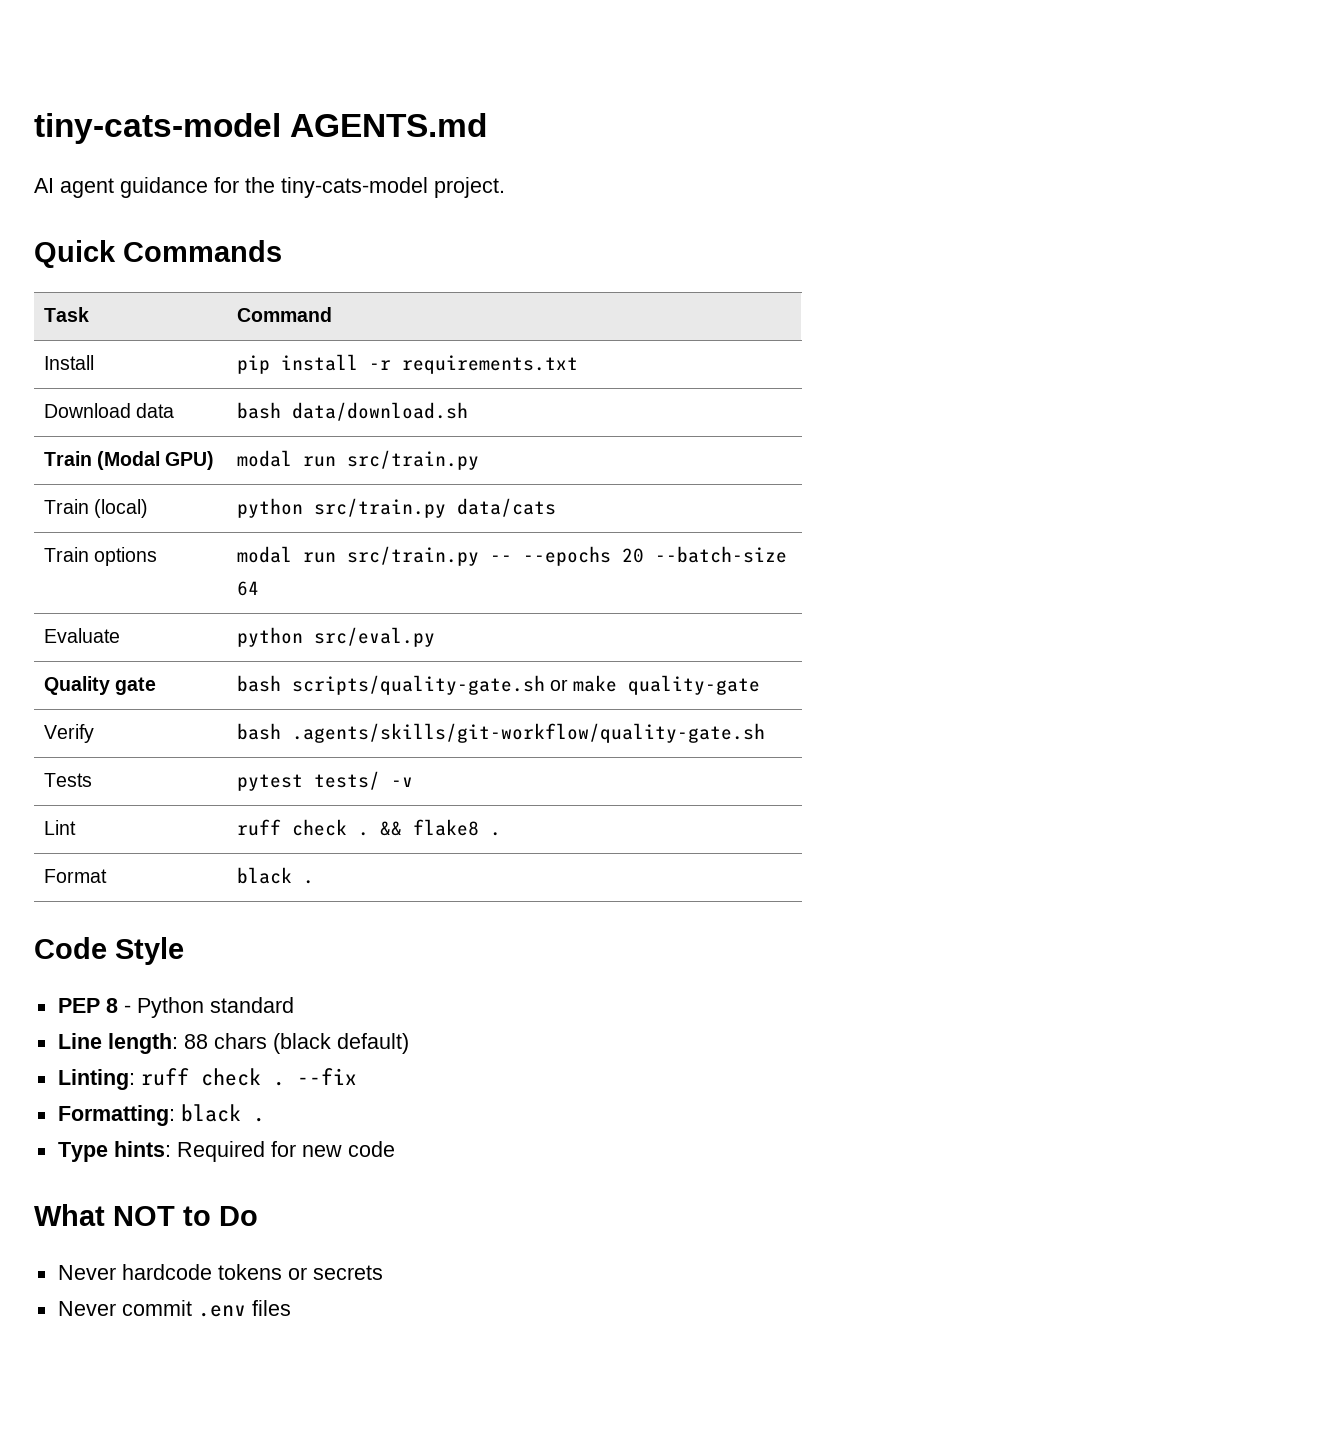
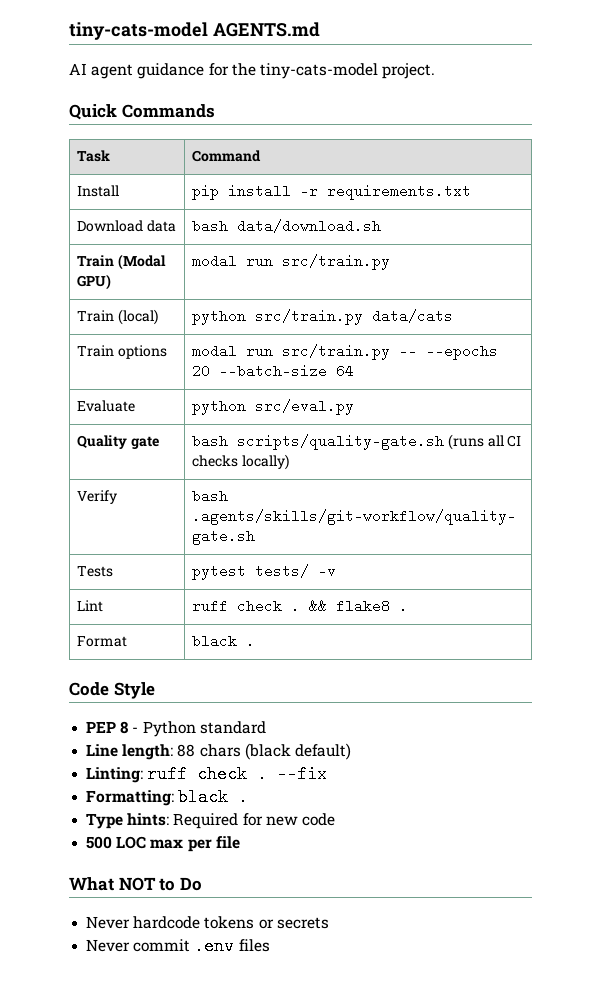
[549,675,761,695] or make quality-gate -> [447,434,522,450] [192,454,289,470] (runs all CI checks locally)
(395, 1149) none -> [86,836,240,852] // 500 LOC max per file

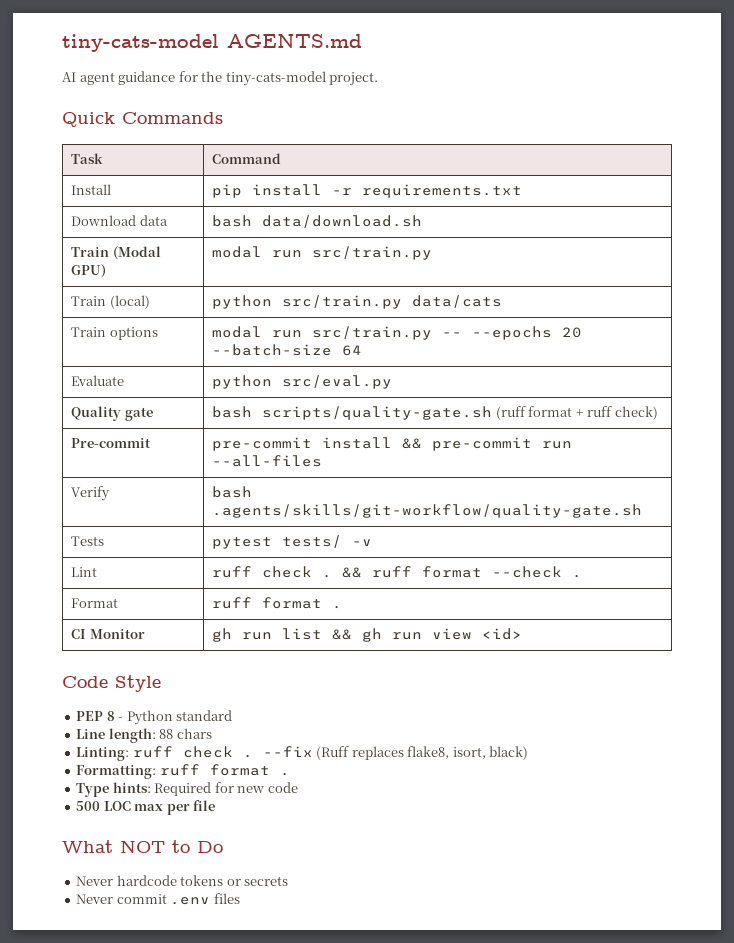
[447,434,522,450] [192,454,289,470] (runs all CI checks locally) -> [495,406,658,420] [70,438,151,448] [211,437,572,451] [211,455,322,467] (ruff format + ruff check) // Pre-commit | pre-commit install && pre-commit run --all-files
[336,599,391,613] flake8 -> [371,566,562,578] ruff format --check
[192,634,256,648] black . -> [211,597,342,609] [70,629,145,639] [211,628,522,642] ruff format . // CI Monitor | gh run list && gh run view <id>
[244,743,351,760] (black default) -> (212, 733) none
(328, 774) none -> [316,746,529,760] (Ruff replaces flake8, isort, black)
[178,788,229,806] black -> [159,764,270,776] ruff format

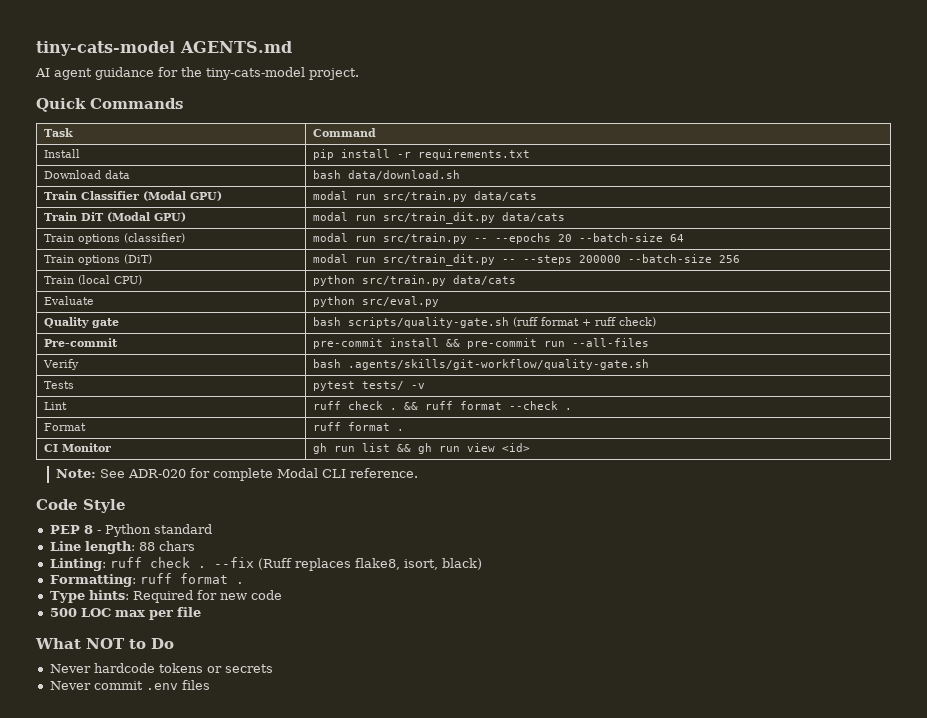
(109, 252) none -> [80,191,139,200] Classifier
[70,295,150,309] [211,295,402,309] // Train (local) | python src/train.py -> [473,191,537,201] [43,212,186,222] [312,212,495,224] data/cats // Train DiT (Modal GPU) | modal run src/train_dit.py
(158, 333) none -> [123,233,185,243] (classifier)
(362, 350) none -> [43,254,152,265] [312,254,740,266] [43,275,142,285] [312,275,516,286] // Train options (DiT) | modal run src/train_dit.py -- --steps 200000 --batch-size 256 // Train (local CPU) | python src/train.py data/cats
(522, 634) none -> [56,468,419,481] // Note: See ADR-020 for complete Modal CLI reference.

